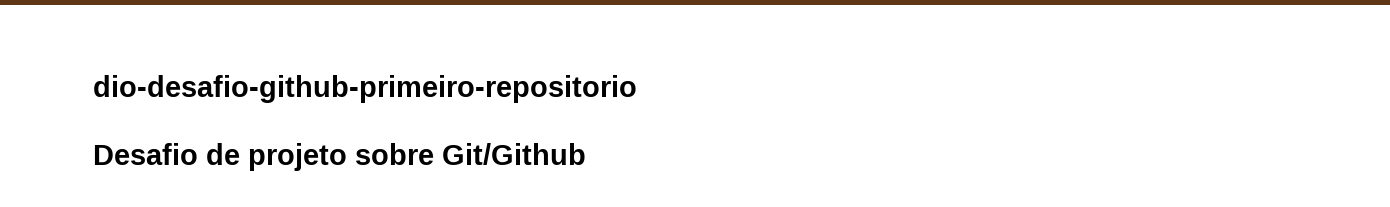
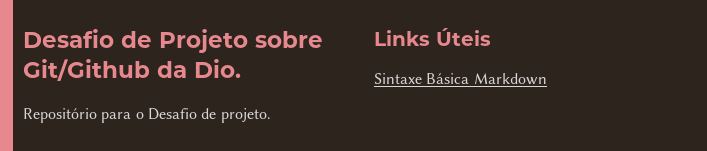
[93,75,637,103] [93,143,347,171] dio-desafio-github-primeiro-repositorio // Desafio de projeto -> [23,29,248,53] Desafio de Projeto
(586, 154) none -> [157,59,241,78] [23,108,271,123] [374,28,491,46] [374,73,547,85] da Dio. // Repositório para o Desafio de projeto. // Links Úteis // Sintaxe Básica Markdown

